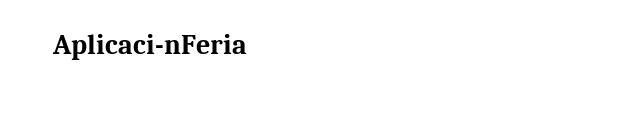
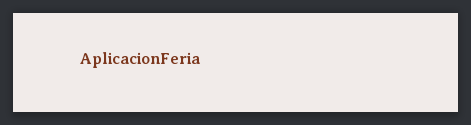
[52,34,247,60] Aplicaci-nFeria -> [80,52,201,68] AplicacionFeria

